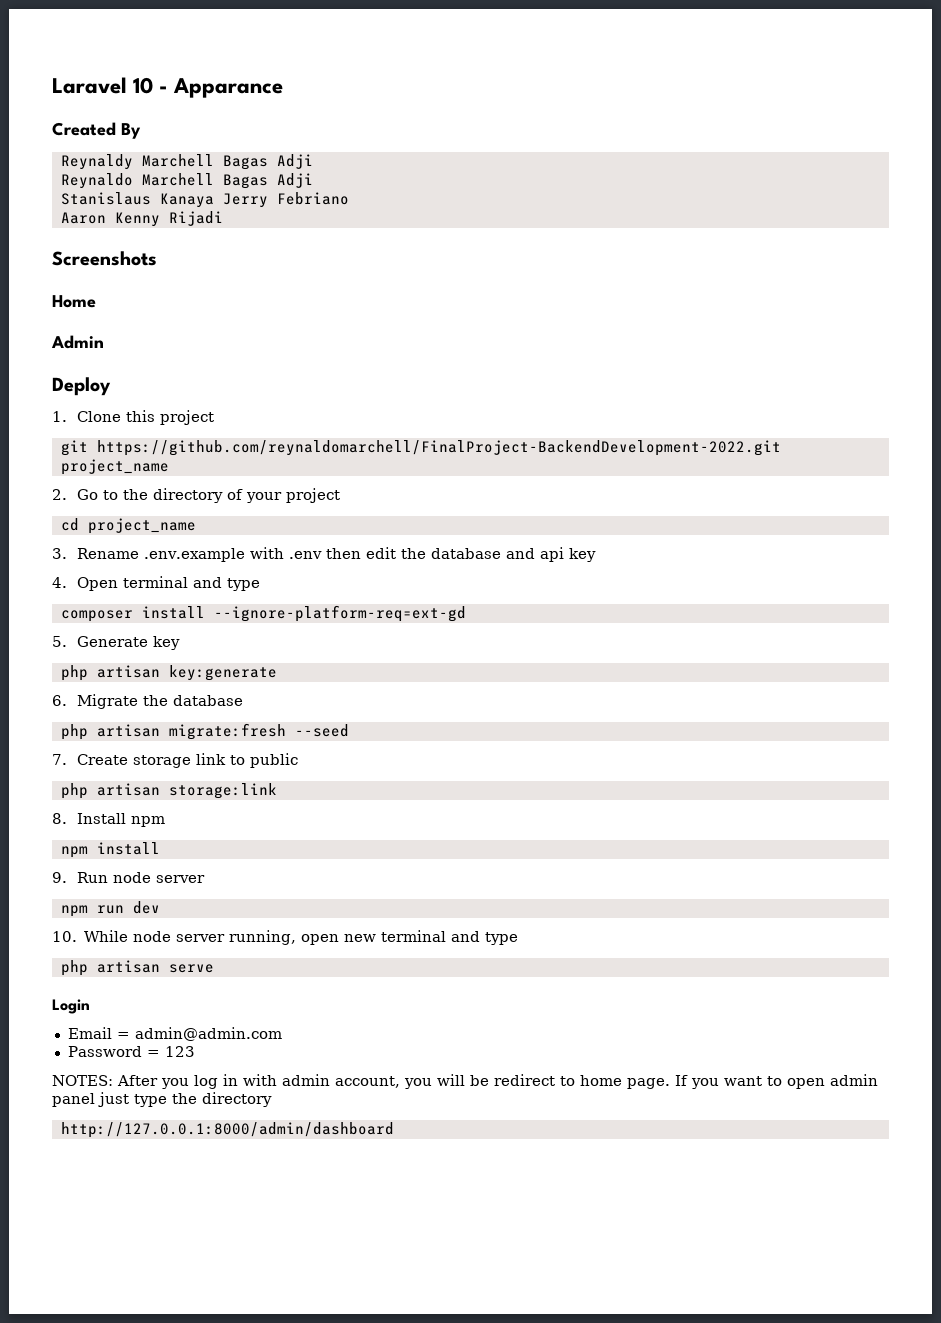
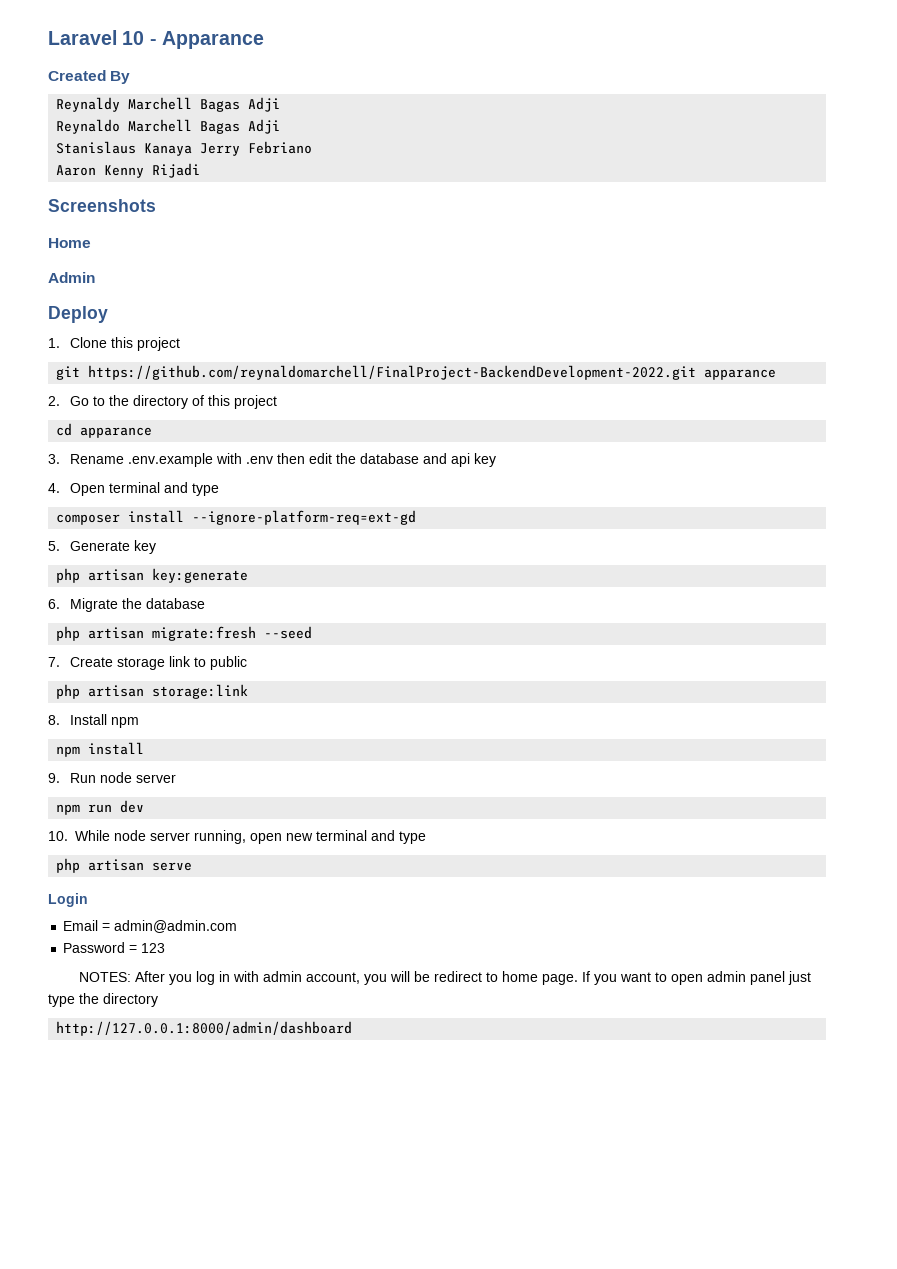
[60,459,169,475] project_name -> [704,369,777,380] apparance
[246,492,283,503] your -> [208,395,231,406] this
[87,518,196,534] project_name -> [80,427,153,438] apparance

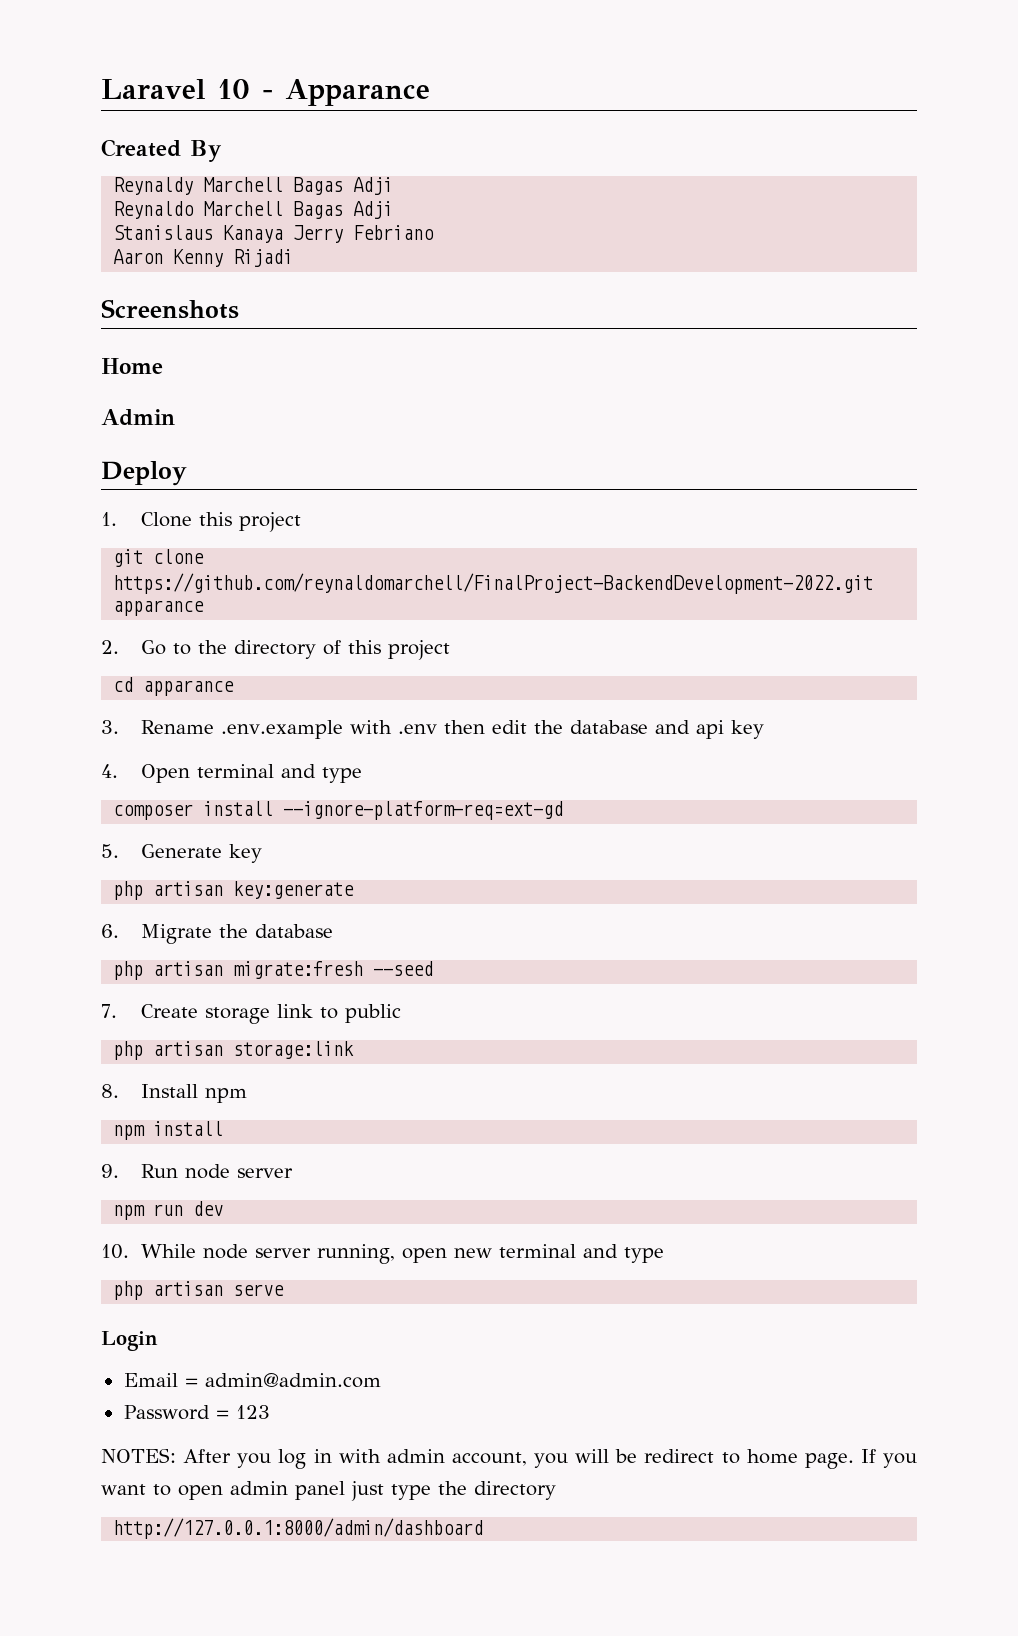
(81, 373) none -> [153,549,205,564] clone

